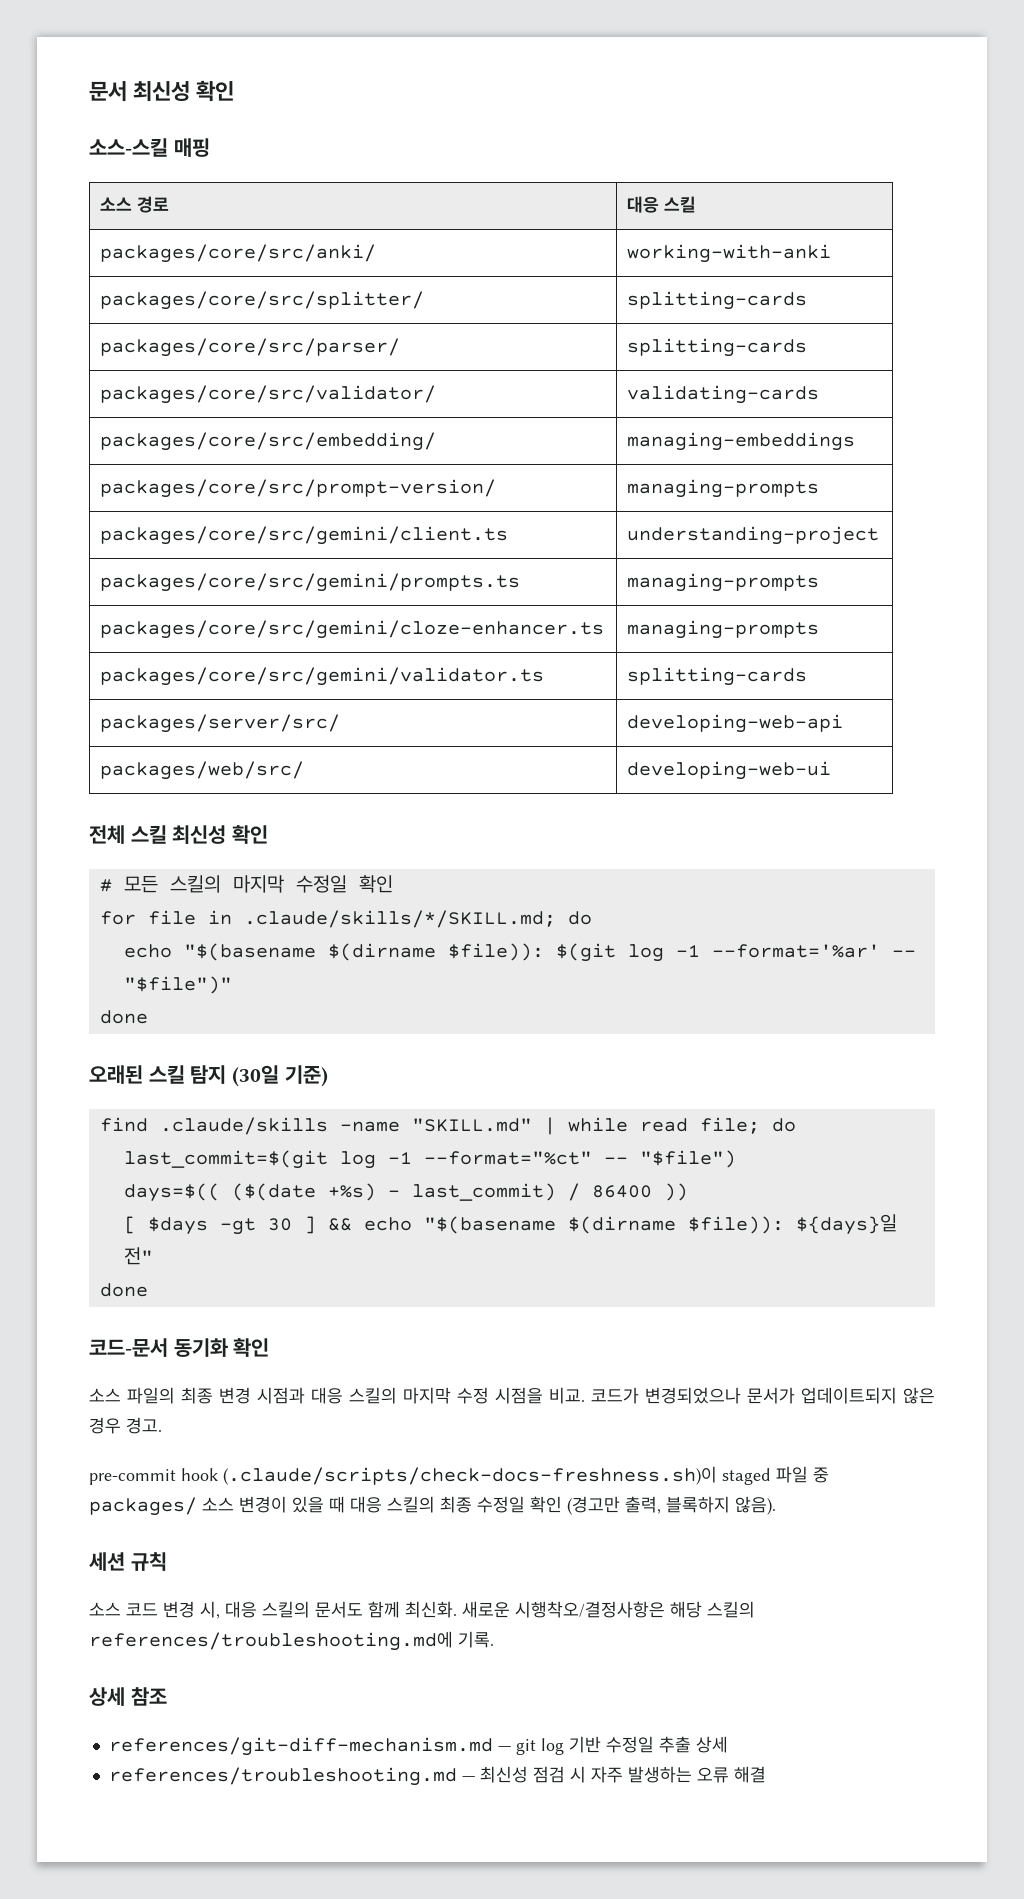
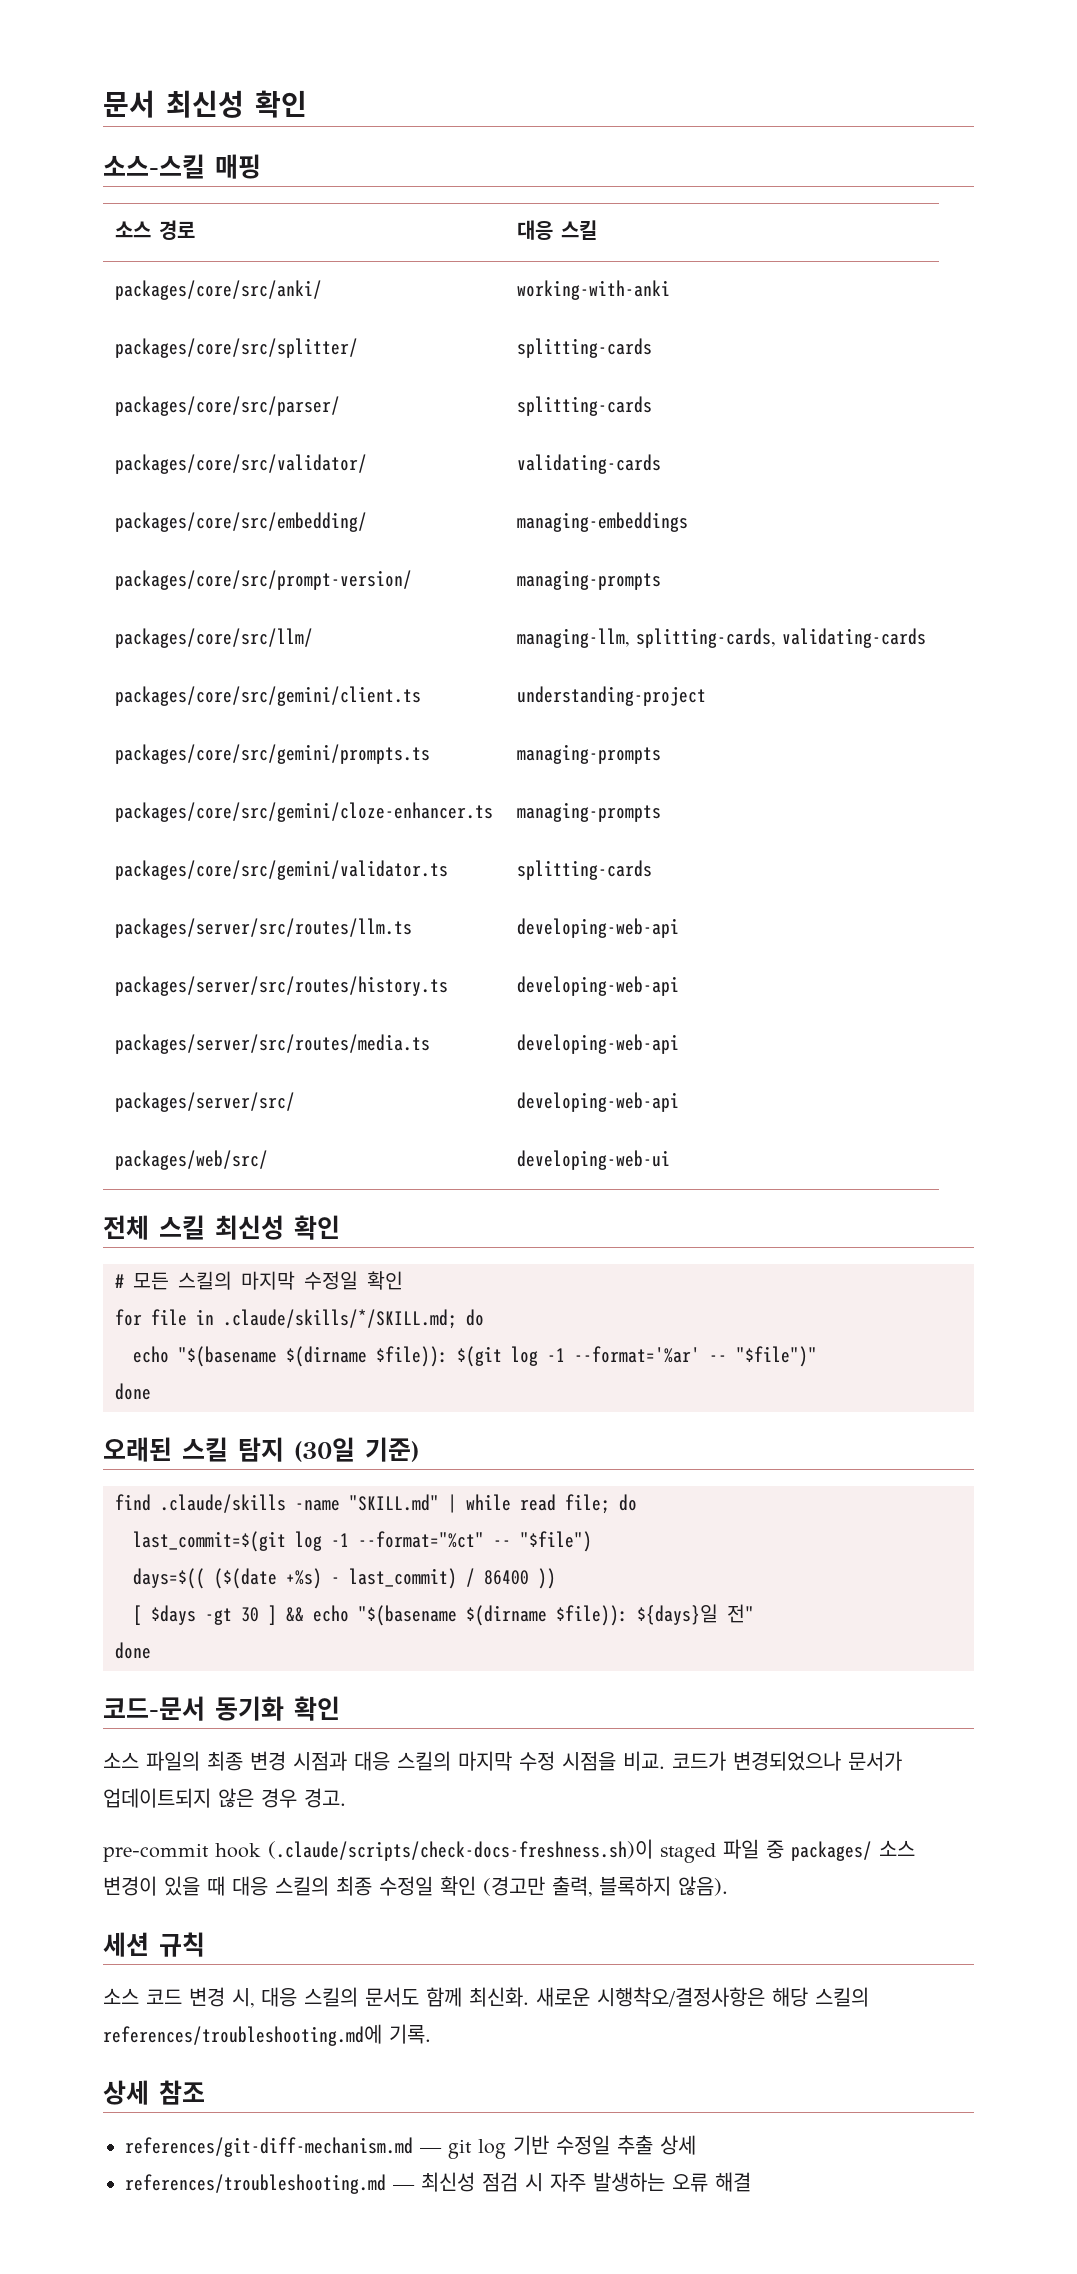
(820, 488) none -> [114,628,313,648] [516,628,926,648] // packages/core/src/llm/ | managing-llm, splitting-cards, validating-cards
(808, 676) none -> [114,918,412,938] [516,918,679,938] [114,976,448,996] [516,976,679,996] [114,1034,430,1054] [516,1034,679,1054] // packages/server/src/routes/llm.ts | developing-web-api // packages/server/src/routes/history.ts | developing-web-api // packages/server/src/routes/media.ts | developing-web-api

